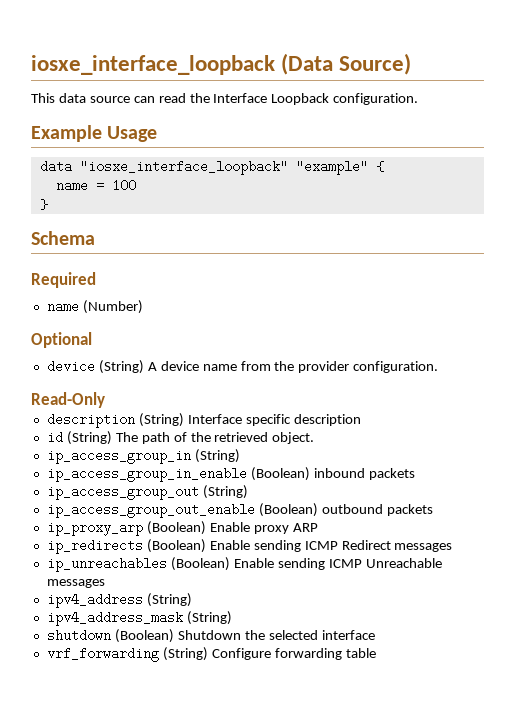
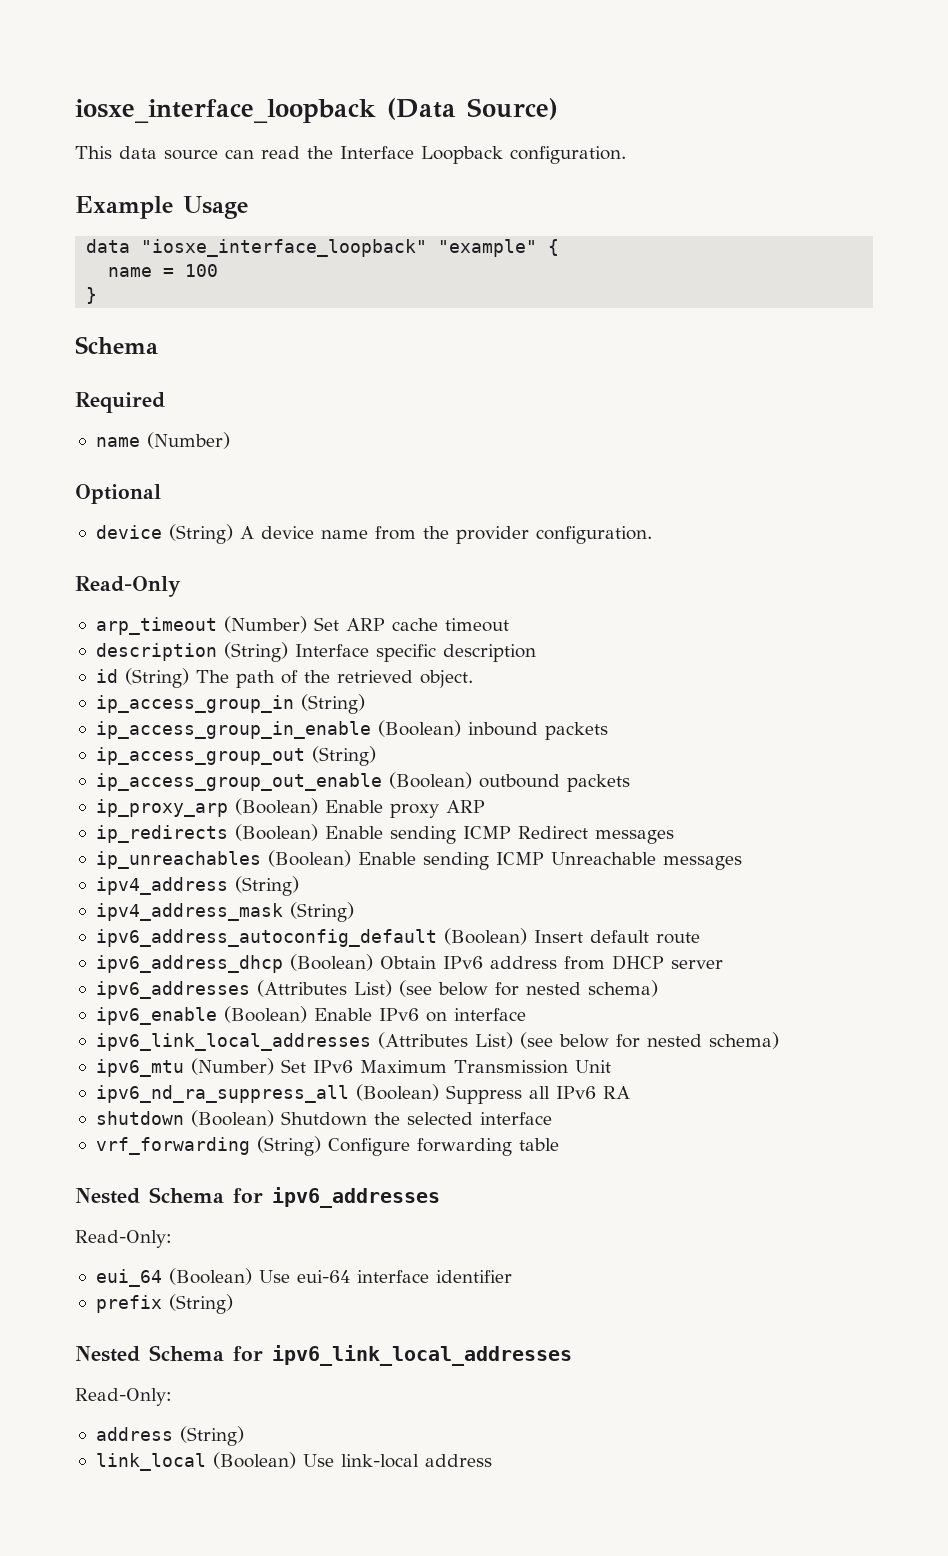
(105, 400) none -> [95,616,509,635] // arp_timeout (Number) Set ARP cache timeout
(232, 618) none -> [95,928,700,947] [95,954,723,973] [95,980,658,999] [95,1006,526,1025] [95,1032,779,1051] [95,1058,611,1077] [95,1084,630,1104] // ipv6_address_autoconfig_default (Boolean) Insert default route // ipv6_address_dhcp (Boolean) Obtain IPv6 address from DHCP server // ipv6_addresses (Attributes List) (see below for nested schema) // ipv6_enable (Boolean) Enable IPv6 on interface // ipv6_link_local_addresses (Attributes List) (see below for nested schema) // ipv6_mtu (Number) Set IPv6 Maximum Transmission Unit // ipv6_nd_ra_suppress_all (Boolean) Suppress all IPv6 RA
(376, 653) none -> [75,1187,440,1208] [75,1230,172,1248] [95,1268,512,1287] [95,1294,233,1314] [75,1345,572,1366] [75,1388,172,1406] [95,1426,244,1446] [95,1452,492,1471] // Nested Schema for ipv6_addresses // Read-Only: // eui_64 (Boolean) Use eui-64 interface identifier // prefix (String) // Nested Schema for ipv6_link_local_addresses // Read-Only: // address (String) // link_local (Boolean) Use link-local address

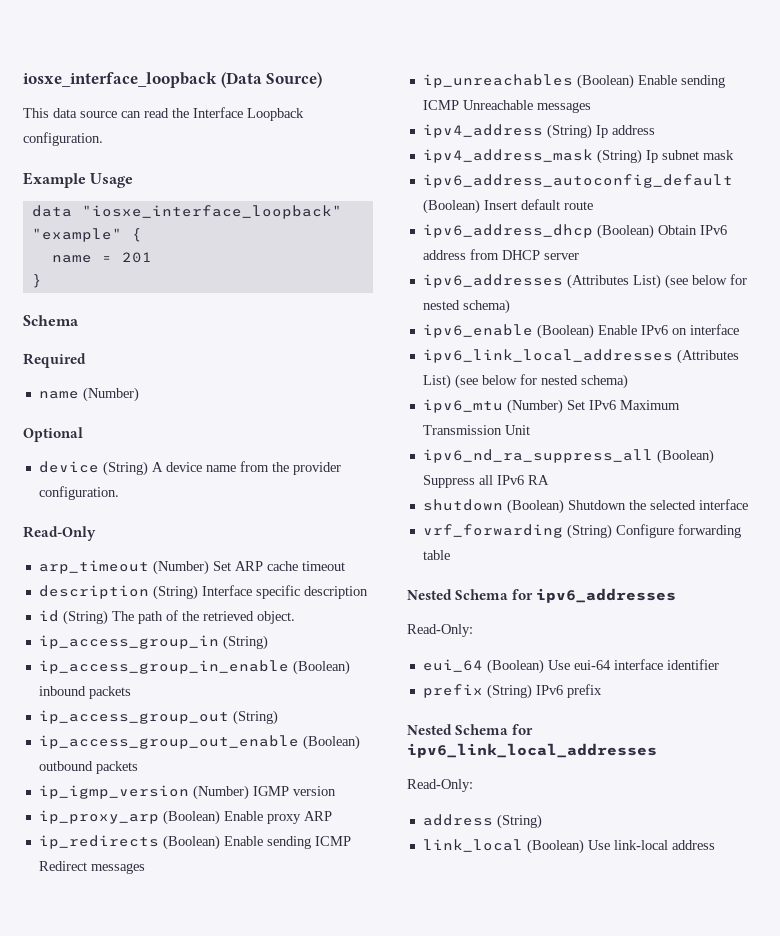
[185,264,219,277] 100 -> [121,252,152,263] 201
(630, 783) none -> [38,785,336,800] // ip_igmp_version (Number) IGMP version
(299, 886) none -> [595,125,655,138] Ip address
(354, 912) none -> [645,150,734,163] Ip subnet mask
(233, 1304) none -> [535,684,602,698] IPv6 prefix

